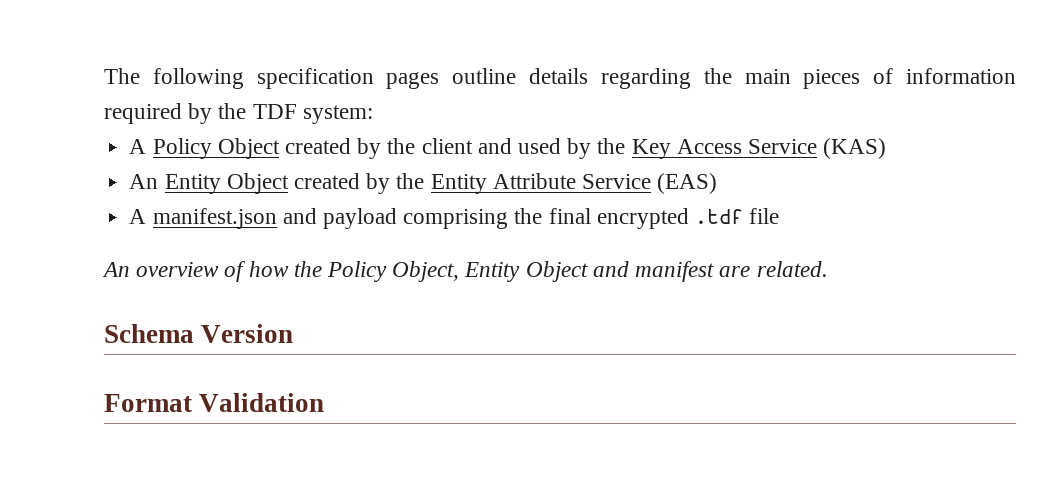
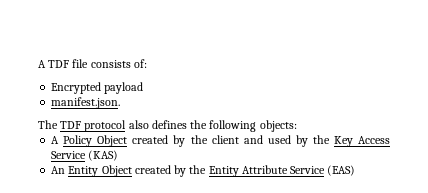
[104,68,1016,89] [104,103,373,124] The following specification pages outline details regarding the main pieces of information required by the TDF system: -> [38,59,147,68] [51,82,144,94] [51,97,121,109] [38,120,297,132] A TDF file consists of: // Encrypted payload // manifest.json. // The TDF protocol also defines the following objects:
[129,208,780,229] [102,261,828,282] [104,324,294,343] [104,393,325,412] // A manifest.json and payload comprising the final encrypted .tdf file // An overview of how the Policy Object, Entity Object and manifest are related. // Schema Version // Format Validation -> (356, 170) none

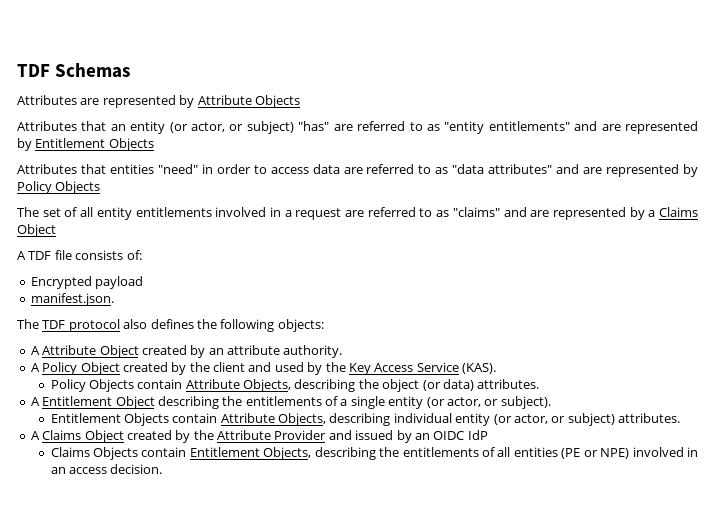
(38, 64) none -> [17,63,131,78] [17,95,300,108] [17,121,699,134] [17,138,154,151] [17,164,699,177] [17,181,101,194] [17,207,699,220] [17,224,56,237] TDF Schemas // Attributes are represented by Attribute Objects // Attributes that an entity (or actor, or subject) "has" are referred to as "entity entitlements" and are represented by Entitlement Objects // Attributes that entities "need" in order to access data are referred to as "data attributes" and are represented by Policy Objects // The set of all entity entitlements involved in a request are referred to as "claims" and are represented by a Claims Object //
(297, 126) none -> [30,345,343,358] // A Attribute Object created by an attribute authority.
[88,150,119,161] [51,165,356,177] (KAS) // An Entity Object created by the Entity Attribute Service (EAS) -> [462,363,496,374] [50,379,540,392] [30,396,551,409] [50,413,681,426] [30,430,488,443] [50,447,698,460] [50,464,163,474] (KAS). // Policy Objects contain Attribute Objects, describing the object (or data) attributes. // A Entitlement Object describing the entitlements of a single entity (or actor, or subject). // Entitlement Objects contain Attribute Objects, describing individual entity (or actor, or subject) attributes. // A Claims Object created by the Attribute Provider and issued by an OIDC IdP // Claims Objects contain Entitlement Objects, describing the entitlements of all entities (PE or NPE) involved in an access decision.

